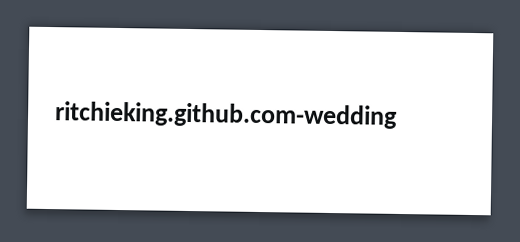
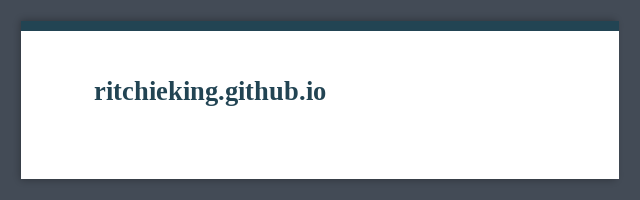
[54,101,398,129] ritchieking.github.com-wedding -> [94,81,326,106] ritchieking.github.io

